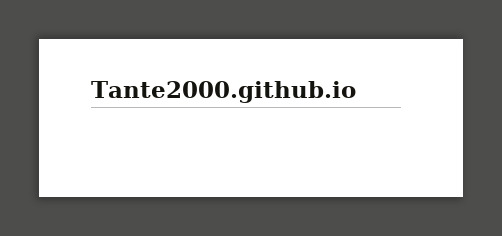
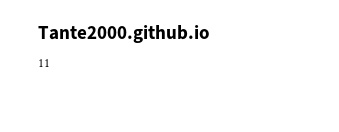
(356, 92) none -> [38,59,50,67] // 11

